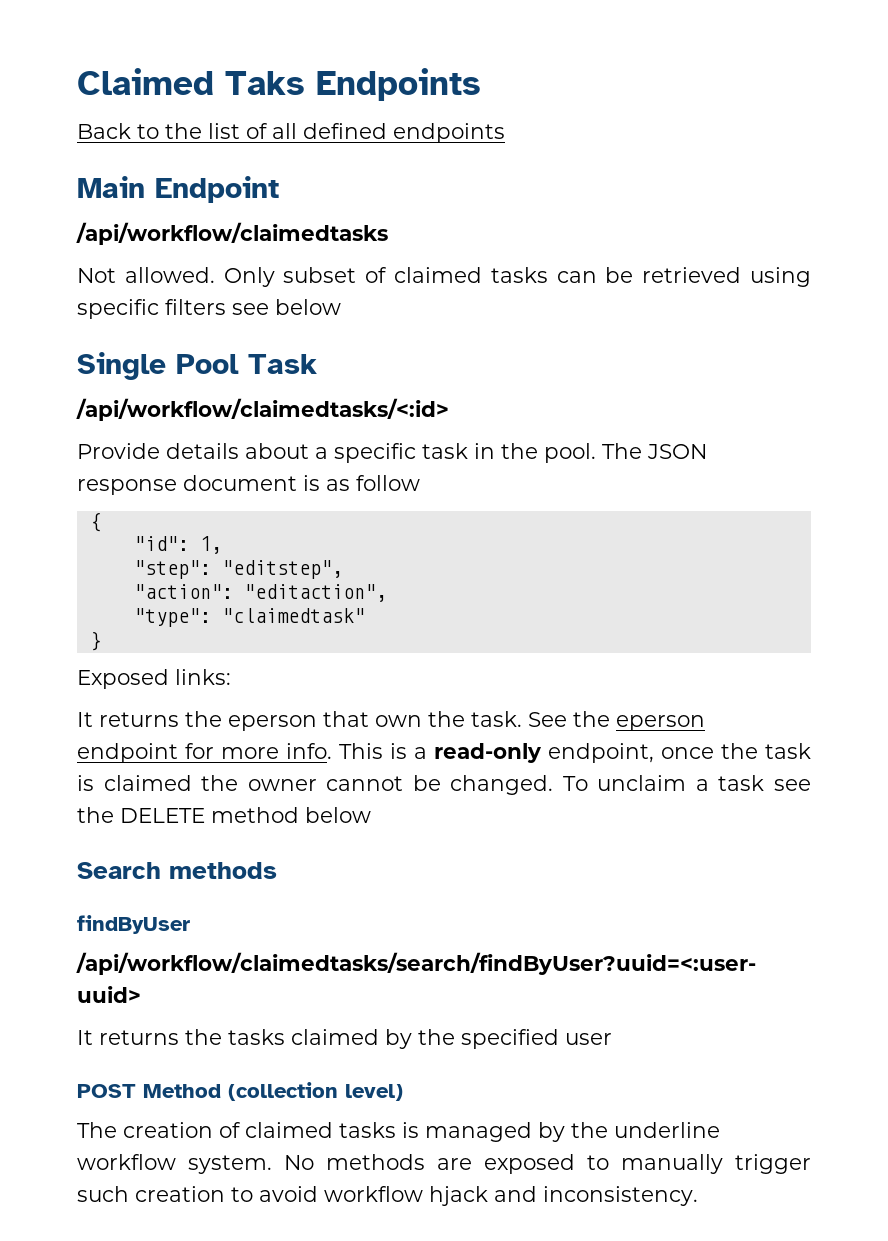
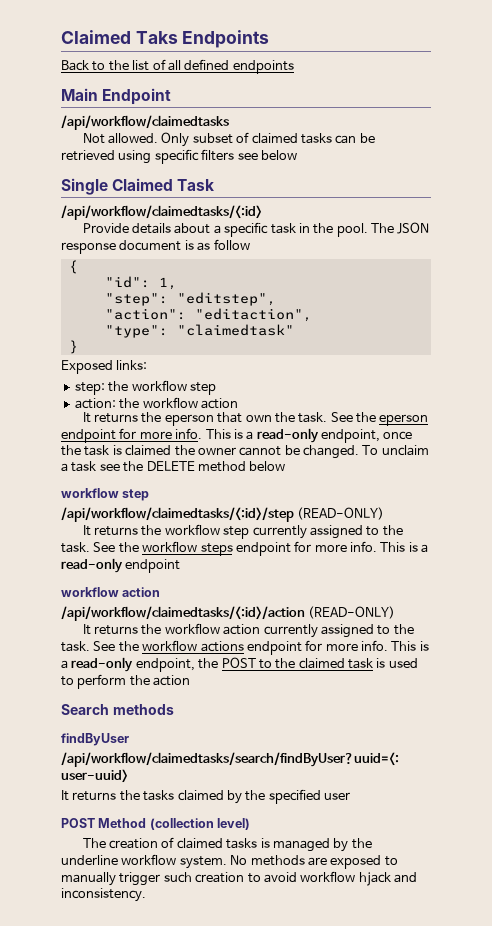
[176,354,239,374] Pool -> [112,178,174,191] Claimed
(231, 677) none -> [74,380,216,395] [74,397,238,409] // step: the workflow step // action: the workflow action
(371, 815) none -> [61,488,150,501] [61,507,385,522] [82,524,403,539] [61,541,429,556] [61,558,181,573] [61,587,161,597] [61,606,396,621] [82,623,414,638] [61,640,429,655] [61,657,418,672] [61,674,191,689] // workflow step // /api/workflow/claimedtasks/<:id>/step (READ-ONLY) // It returns the workflow step currently assigned to the task. See the workflow steps endpoint for more info. This is a read-only endpoint // workflow action // /api/workflow/claimedtasks/<:id>/action (READ-ONLY) // It returns the workflow action currently assigned to the task. See the workflow actions endpoint for more info. This is a read-only endpoint, the POST to the claimed task is used to perform the action

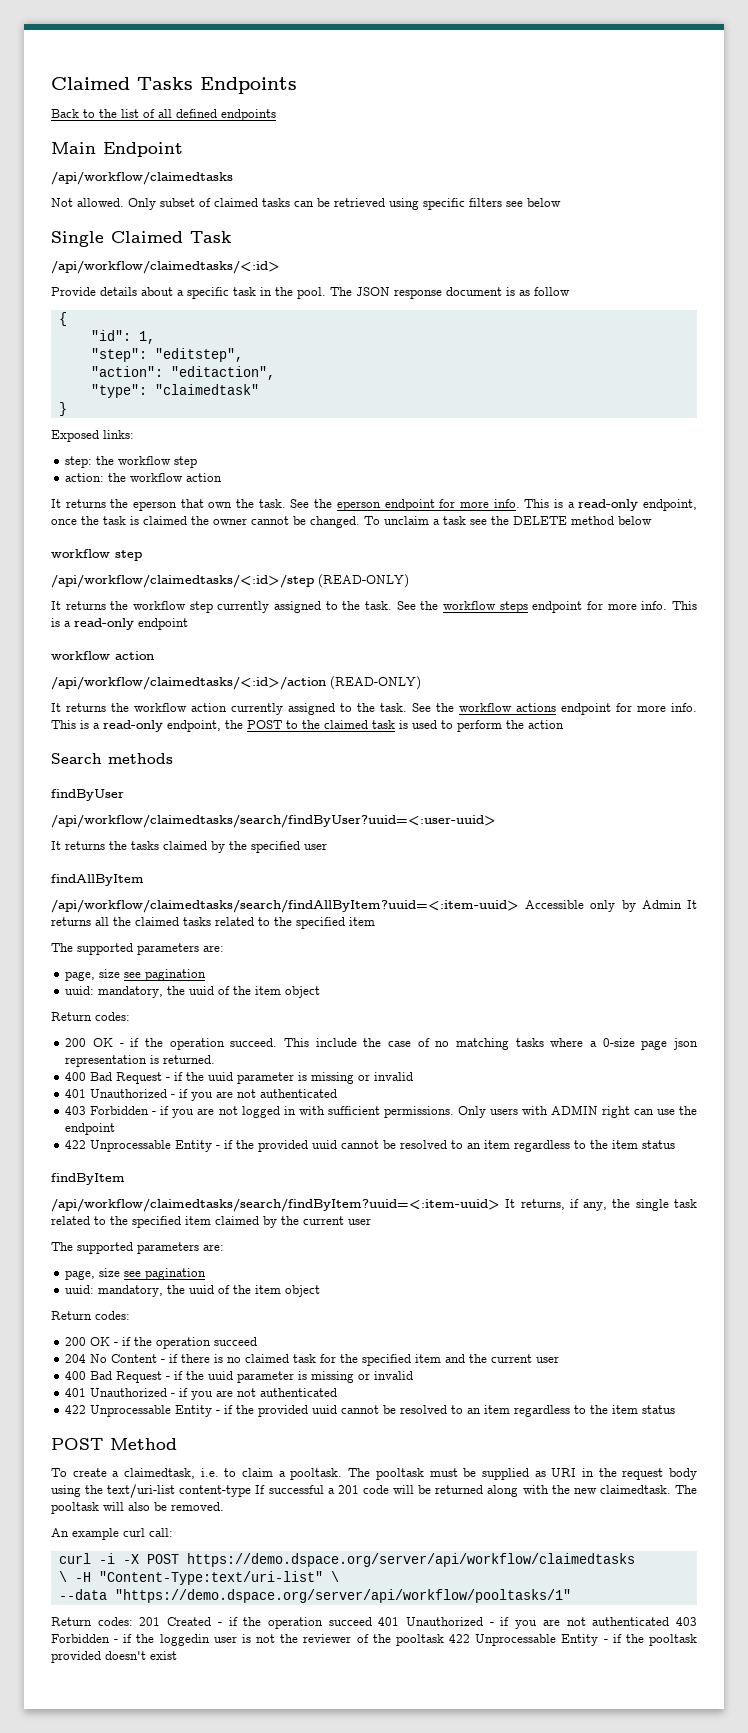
[61,30,178,44] Claimed Taks -> [51,77,193,90] Claimed Tasks
[61,818,251,830] [82,837,372,852] [61,854,398,869] [61,871,417,886] [61,888,146,902] POST Method (collection level) // The creation of claimed tasks is managed by the underline workflow system. No methods are exposed to manually trigger such creation to avoid workflow hjack and inconsistency. -> [51,874,144,886] [51,899,698,913] [51,917,375,929] [51,943,224,955] [65,969,207,981] [65,986,321,998] [51,1012,130,1021] [65,1038,699,1050] [65,1055,216,1067] [65,1072,414,1084] [65,1089,338,1101] [65,1105,697,1118] [65,1123,116,1135] [65,1140,676,1152] [51,1173,125,1185] [51,1198,698,1212] [51,1216,371,1228] [51,1242,224,1254] [65,1268,207,1280] [65,1285,321,1297] [51,1311,130,1320] [65,1337,258,1349] [65,1354,560,1366] [65,1371,414,1383] [65,1388,338,1400] [65,1405,676,1417] [51,1438,177,1450] [51,1468,697,1480] [51,1484,698,1498] [51,1502,224,1514] [51,1528,173,1540] [58,1553,635,1567] [58,1571,339,1585] [58,1589,571,1603] [51,1617,697,1629] [51,1634,697,1646] [51,1651,177,1663] findAllByItem // /api/workflow/claimedtasks/search/findAllByItem?uuid=<:item-uuid> Accessible only by Admin It returns all the claimed tasks related to the specified item // The supported parameters are: // page, size see pagination // uuid: mandatory, the uuid of the item object // Return codes: // 200 OK - if the operation succeed. This include the case of no matching tasks where a 0-size page json representation is returned. // 400 Bad Request - if the uuid parameter is missing or invalid // 401 Unauthorized - if you are not authenticated // 403 Forbidden - if you are not logged in with sufficient permissions. Only users with ADMIN right can use the endpoint // 422 Unprocessable Entity - if the provided uuid cannot be resolved to an item regardless to the item status // findByItem // /api/workflow/claimedtasks/search/findByItem?uuid=<:item-uuid> It returns, if any, the single task related to the specified item claimed by the current user // The supported parameters are: // page, size see pagination // uuid: mandatory, the uuid of the item object // Return codes: // 200 OK - if the operation succeed // 204 No Content - if there is no claimed task for the specified item and the current user // 400 Bad Request - if the uuid parameter is missing or invalid // 401 Unauthorized - if you are not authenticated // 422 Unprocessable Entity - if the provided uuid cannot be resolved to an item regardless to the item status // POST Method // To create a claimedtask, i.e. to claim a pooltask. The pooltask must be supplied as URI in the request body using the text/uri-list content-type If successful a 201 code will be returned along with the new claimedtask. The pooltask will also be removed. // An example curl call: // curl -i -X POST https://demo.dspace.org/server/api/workflow/claimedtasks // \ -H "Content-Type:text/uri-list" \ // --data "https://demo.dspace.org/server/api/workflow/pooltasks/1" // Return codes: 201 Created - if the operation succeed 401 Unauthorized - if you are not authenticated 403 Forbidden - if the loggedin user is not the reviewer of the pooltask 422 Unprocessable Entity - if the pooltask provided doesn't exist

